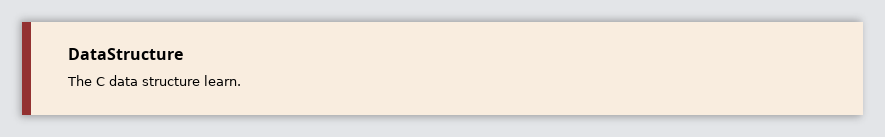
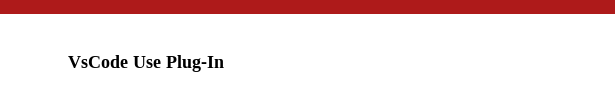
[68,48,183,60] [67,75,241,86] DataStructure // The C data structure learn. -> [68,55,224,72] VsCode Use Plug-In

